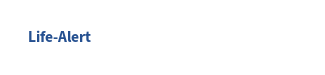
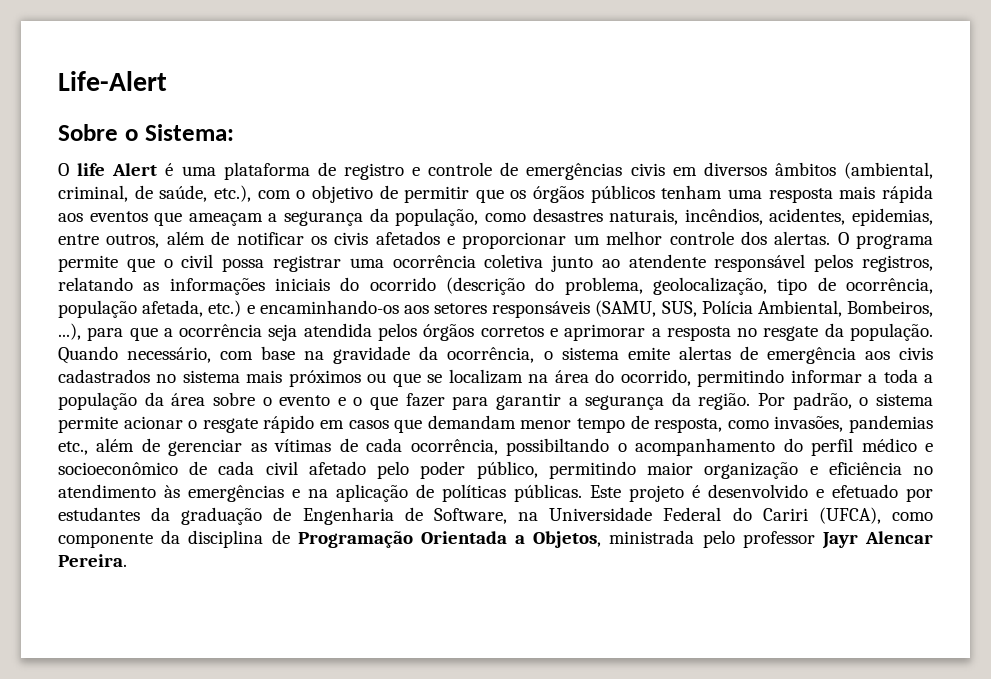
(91, 36) none -> [58,124,234,141] [58,162,933,180] [58,185,933,203] [58,208,934,226] [58,231,933,249] [58,254,934,272] [58,277,933,295] [58,300,933,318] [58,323,933,341] [58,346,934,364] [58,369,934,387] [58,392,934,410] [58,415,934,433] [58,438,934,456] [58,461,934,479] [58,484,933,502] [58,507,934,525] [58,530,933,549] [58,554,127,567] // Sobre o Sistema: // O life Alert é uma plataforma de registro e controle de emergências civis em diversos âmbitos (ambiental, criminal, de saúde, etc.), com o objetivo de permitir que os órgãos públicos tenham uma resposta mais rápida aos eventos que ameaçam a segurança da população, como desastres naturais, incêndios, acidentes, epidemias, entre outros, além de notificar os civis afetados e proporcionar um melhor controle dos alertas. O programa permite que o civil possa registrar uma ocorrência coletiva junto ao atendente responsável pelos registros, relatando as informações iniciais do ocorrido (descrição do problema, geolocalização, tipo de ocorrência, população afetada, etc.) e encaminhando-os aos setores responsáveis (SAMU, SUS, Polícia Ambiental, Bombeiros, ...), para que a ocorrência seja atendida pelos órgãos corretos e aprimorar a resposta no resgate da população. Quando necessário, com base na gravidade da ocorrência, o sistema emite alertas de emergência aos civis cadastrados no sistema mais próximos ou que se localizam na área do ocorrido, permitindo informar a toda a população da área sobre o evento e o que fazer para garantir a segurança da região. Por padrão, o sistema permite acionar o resgate rápido em casos que demandam menor tempo de resposta, como invasões, pandemias etc., além de gerenciar as vítimas de cada ocorrência, possibiltando o acompanhamento do perfil médico e socioeconômico de cada civil afetado pelo poder público, permitindo maior organização e eficiência no atendimento às emergências e na aplicação de políticas públicas. Este projeto é desenvolvido e efetuado por estudantes da graduação de Engenharia de Software, na Universidade Federal do Cariri (UFCA), como componente da disciplina de Programação Orientada a Objetos, ministrada pelo professor Jayr Alencar Pereira.

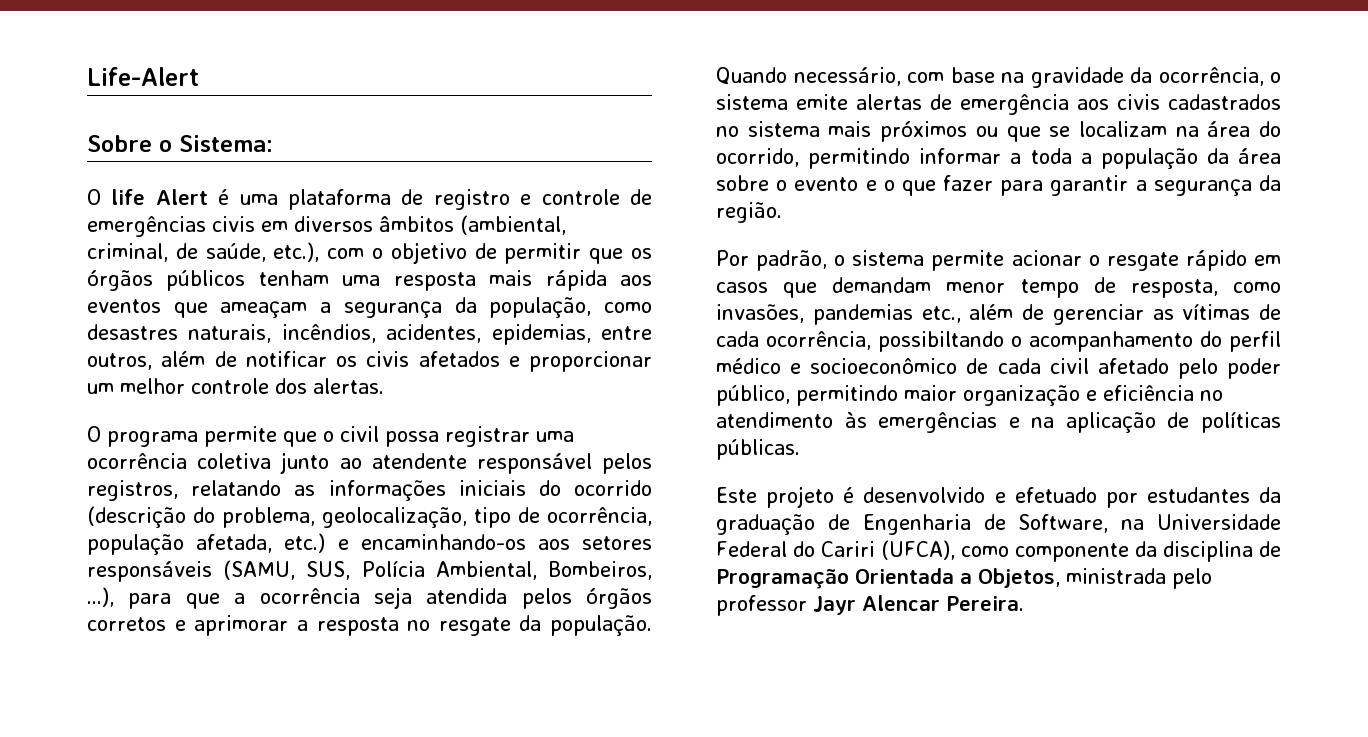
(831, 238) none -> (384, 386) //
(751, 401) none -> (782, 212) //
(582, 493) none -> (800, 449) //

